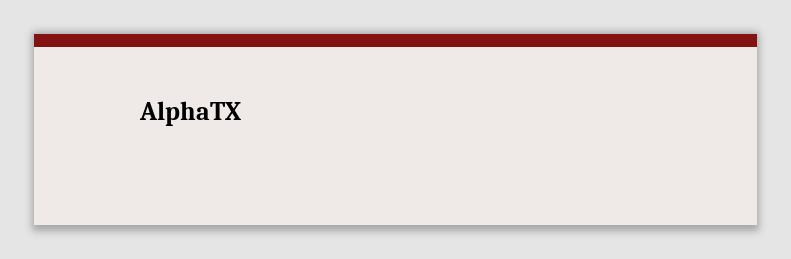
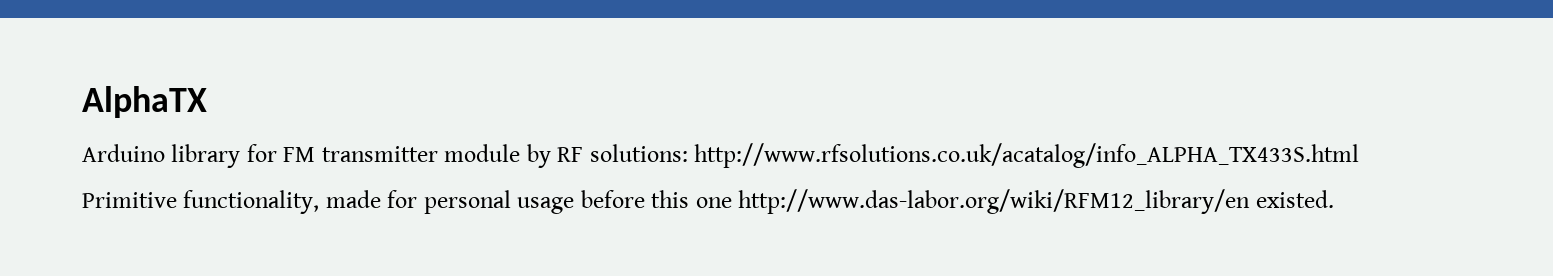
(241, 113) none -> [82,143,1360,168] [82,189,1334,214] // Arduino library for FM transmitter module by RF solutions: http://www.rfsolutions.co.uk/acatalog/info_ALPHA_TX433S.html // Primitive functionality, made for personal usage before this one http://www.das-labor.org/wiki/RFM12_library/en existed.

